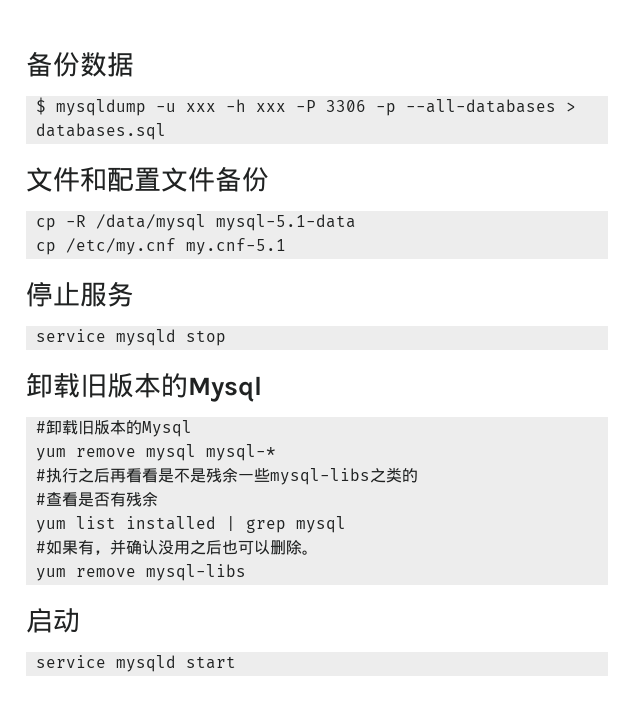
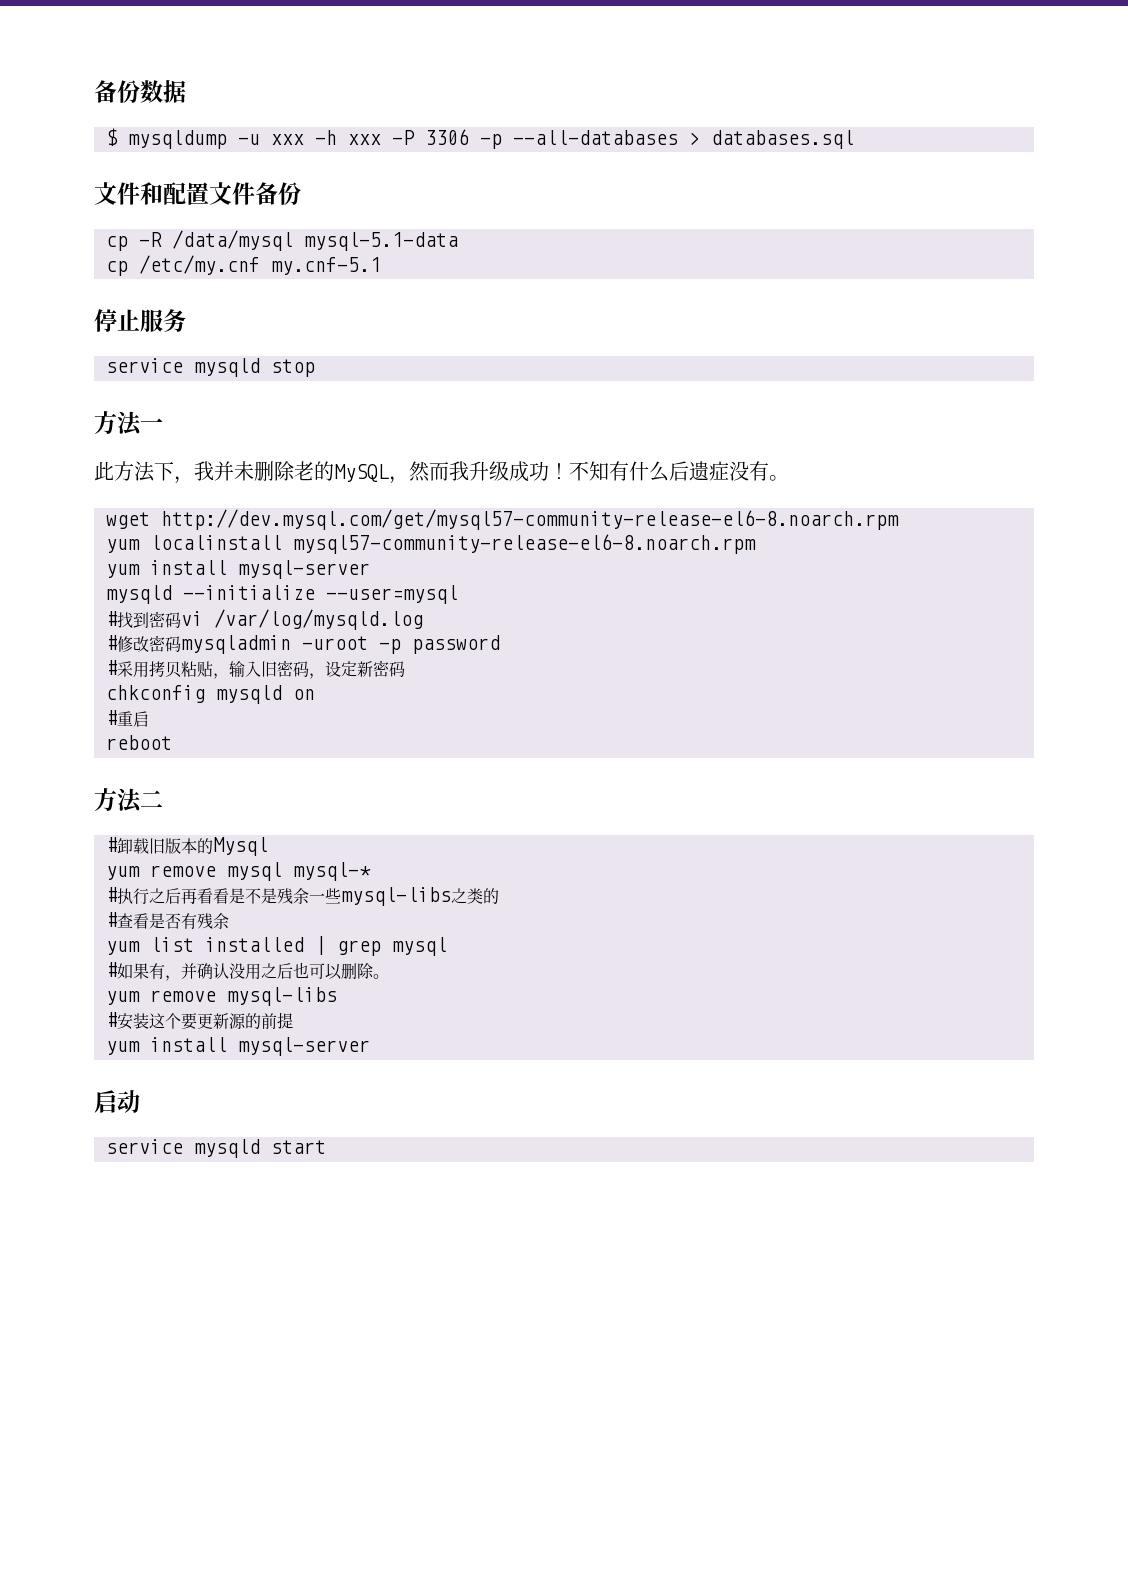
[26,373,262,402] 卸载旧版本的Mysql -> [94,411,163,436] [94,461,789,484] [106,509,899,530] [106,534,756,554] [106,560,370,579] [106,585,458,604] [106,609,423,630] [106,635,500,654] [106,660,405,679] [106,685,315,704] [106,710,149,727] [106,735,172,750] [94,788,163,813] 方法一 // 此方法下，我并未删除老的MySQL，然而我升级成功！不知有什么后遗症没有。 // wget http://dev.mysql.com/get/mysql57-community-release-el6-8.noarch.rpm // yum localinstall mysql57-community-release-el6-8.noarch.rpm // yum install mysql-server // mysqld --initialize --user=mysql // #找到密码vi /var/log/mysqld.log // #修改密码mysqladmin -uroot -p password // #采用拷贝粘贴，输入旧密码，设定新密码 // chkconfig mysqld on // #重启 // reboot // 方法二
(247, 572) none -> [106,1012,293,1030] [106,1037,370,1056] // #安装这个要更新源的前提 // yum install mysql-server

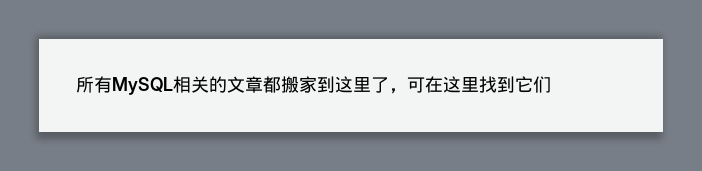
[94,80,186,103] [106,128,854,149] [94,182,301,205] [106,230,458,251] [106,255,381,276] [94,309,186,332] [106,358,315,377] [94,411,163,436] [94,461,789,484] [106,509,899,530] [106,534,756,554] [106,560,370,579] [106,585,458,604] [106,609,423,630] [106,635,500,654] [106,660,405,679] [106,685,315,704] [106,710,149,727] [106,735,172,750] [94,788,163,813] [106,837,268,856] [106,862,371,881] [106,887,499,906] [106,912,229,929] [106,936,447,956] [106,962,389,981] [106,987,337,1006] [106,1012,293,1030] [106,1037,370,1056] [94,1090,140,1113] [106,1139,326,1158] 备份数据 // $ mysqldump -u xxx -h xxx -P 3306 -p --all-databases > databases.sql // 文件和配置文件备份 // cp -R /data/mysql mysql-5.1-data // cp /etc/my.cnf my.cnf-5.1 // 停止服务 // service mysqld stop // 方法一 // 此方法下，我并未删除老的MySQL，然而我升级成功！不知有什么后遗症没有。 // wget http://dev.mysql.com/get/mysql57-community-release-el6-8.noarch.rpm // yum localinstall mysql57-community-release-el6-8.noarch.rpm // yum install mysql-server // mysqld --initialize --user=mysql // #找到密码vi /var/log/mysqld.log // #修改密码mysqladmin -uroot -p password // #采用拷贝粘贴，输入旧密码，设定新密码 // chkconfig mysqld on // #重启 // reboot // 方法二 // #卸载旧版本的Mysql // yum remove mysql mysql-* // #执行之后再看看是不是残余一些mysql-libs之类的 // #查看是否有残余 // yum list installed | grep mysql // #如果有，并确认没用之后也可以删除。 // yum remove mysql-libs // #安装这个要更新源的前提 // yum install mysql-server // 启动 // service mysqld start -> [76,76,551,95] 所有MySQL相关的文章都搬家到这里了，可在这里找到它们

